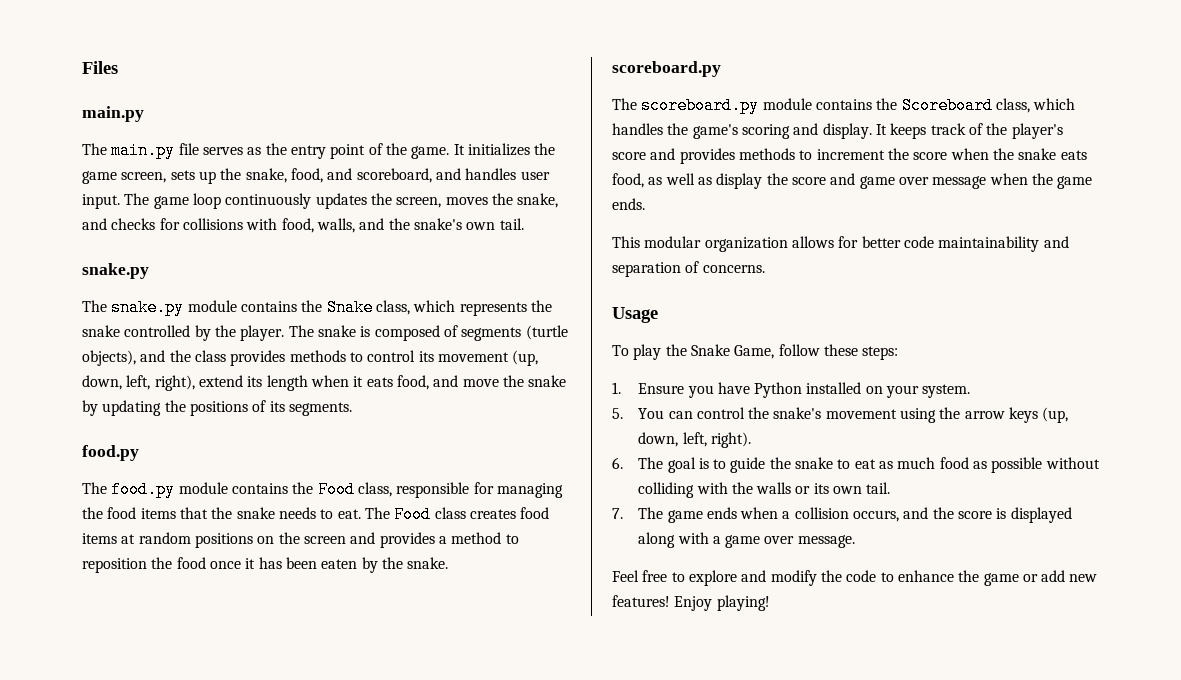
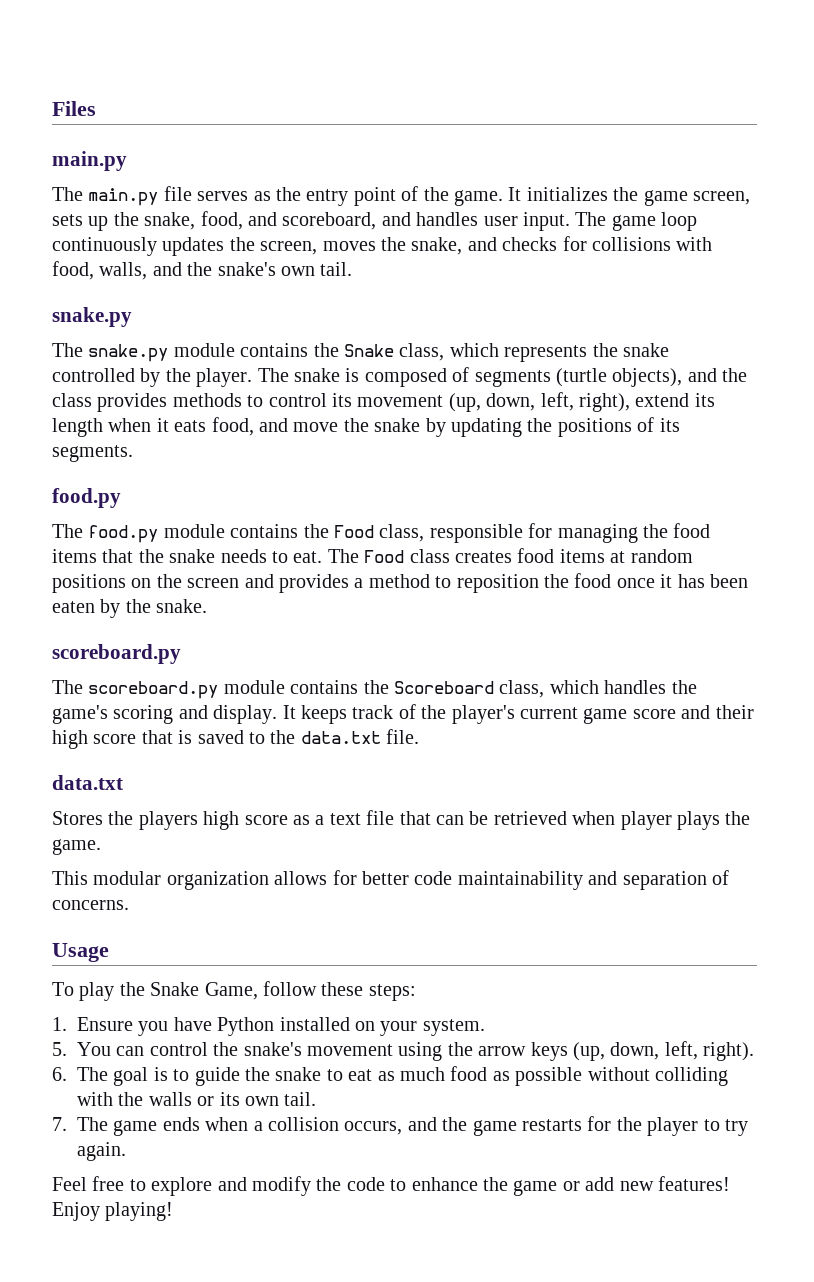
[612,148,1087,164] [612,173,1093,189] [612,198,645,210] score and provides methods to increment the score when the snake eats food, as well as display the score and game over message when the game ends. -> [519,705,754,724] [52,729,420,749] [52,775,123,790] [52,810,751,830] [52,839,101,855] current game score and their high score that is saved to the data.txt file. // data.txt // Stores the players high score as a text file that can be retrieved when player plays the game.
[958,507,1072,523] [638,532,855,548] score is displayed along with a game over message. -> [472,1116,748,1136] [77,1142,126,1161] game restarts for the player to try again.

